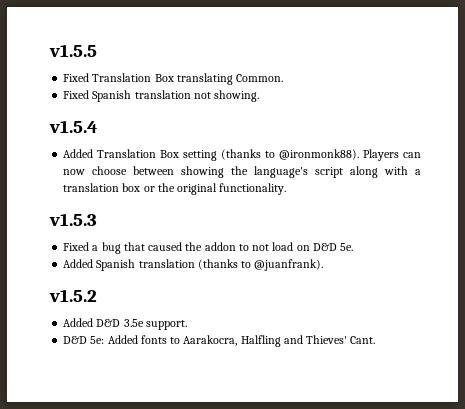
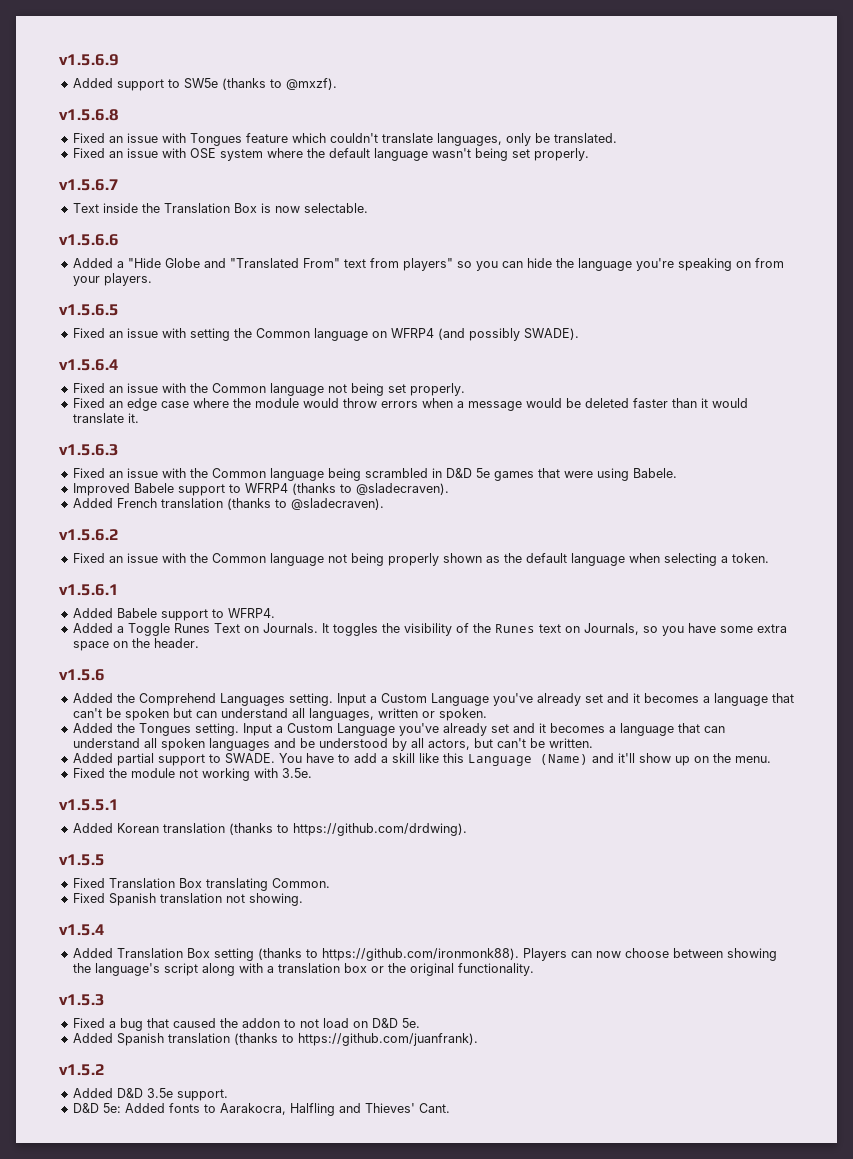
(49, 50) none -> [59,54,119,66] [72,78,337,91] [59,109,119,121] [72,133,617,146] [72,148,589,161] [59,179,119,191] [72,203,368,213] [59,234,119,246] [72,258,784,271] [72,273,152,286] [59,304,119,316] [72,328,579,341] [59,359,119,371] [72,383,465,396] [72,398,748,411] [72,413,139,423] [59,444,119,456] [72,468,677,481] [72,483,449,496] [72,498,384,510] [59,529,119,541] [72,553,769,566] [59,584,119,596] [72,608,275,621] [72,623,787,636] [72,638,199,651] [59,669,105,681] [72,693,794,706] [72,708,487,721] [72,723,725,736] [72,738,593,751] [72,753,771,766] [72,768,312,781] [59,799,119,811] [72,823,467,836] v1.5.6.9 // Added support to SW5e (thanks to @mxzf). // v1.5.6.8 // Fixed an issue with Tongues feature which couldn't translate languages, only be translated. // Fixed an issue with OSE system where the default language wasn't being set properly. // v1.5.6.7 // Text inside the Translation Box is now selectable. // v1.5.6.6 // Added a "Hide Globe and "Translated From" text from players" so you can hide the language you're speaking on from your players. // v1.5.6.5 // Fixed an issue with setting the Common language on WFRP4 (and possibly SWADE). // v1.5.6.4 // Fixed an issue with the Common language not being set properly. // Fixed an edge case where the module would throw errors when a message would be deleted faster than it would translate it. // v1.5.6.3 // Fixed an issue with the Common language being scrambled in D&D 5e games that were using Babele. // Improved Babele support to WFRP4 (thanks to @sladecraven). // Added French translation (thanks to @sladecraven). // v1.5.6.2 // Fixed an issue with the Common language not being properly shown as the default language when selecting a token. // v1.5.6.1 // Added Babele support to WFRP4. // Added a Toggle Runes Text on Journals. It toggles the visibility of the Runes text on Journals, so you have some extra space on the header. // v1.5.6 // Added the Comprehend Languages setting. Input a Custom Language you've already set and it becomes a language that can't be spoken but can understand all languages, written or spoken. // Added the Tongues setting. Input a Custom Language you've already set and it becomes a language that can understand all spoken languages and be understood by all actors, but can't be written. // Added partial support to SWADE. You have to add a skill like this Language (Name) and it'll show up on the menu. // Fixed the module not working with 3.5e. // v1.5.5.1 // Added Korean translation (thanks to https://github.com/drdwing). //
[279,149,360,160] @ironmonk88). -> [321,948,519,961] https://github.com/ironmonk88).
[254,259,324,271] @juanfrank). -> [297,1033,478,1046] https://github.com/juanfrank).

